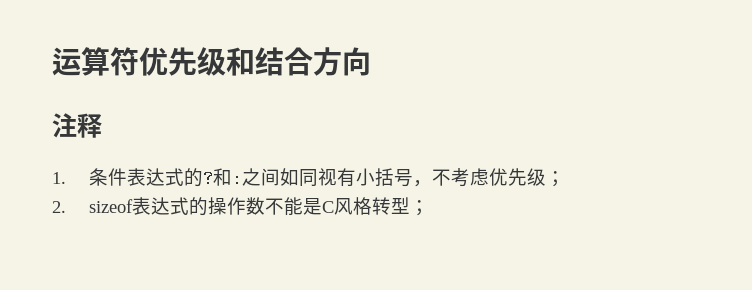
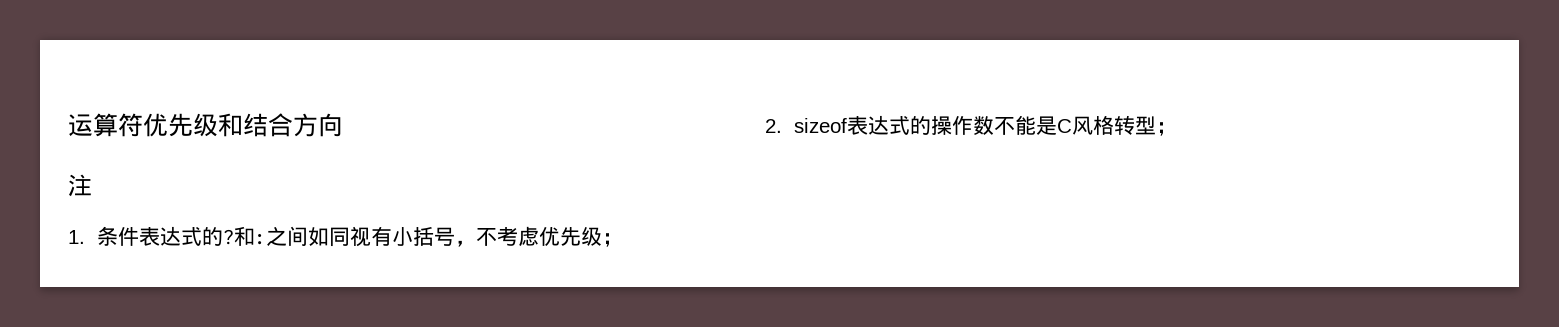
[77,113,102,138] 释 -> (92, 185) none

